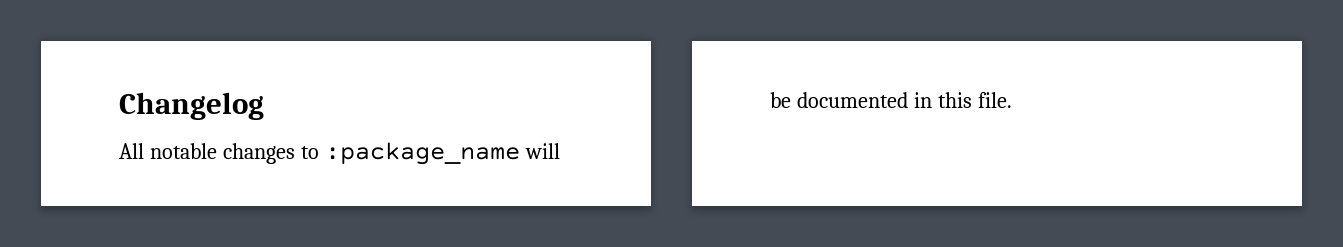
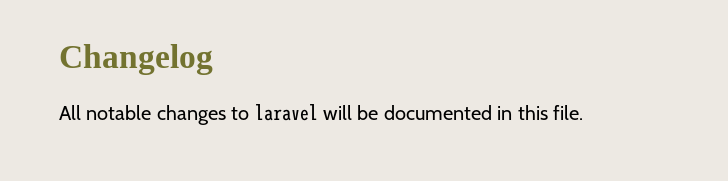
[324,142,520,165] :package_name -> [254,104,318,121] laravel

